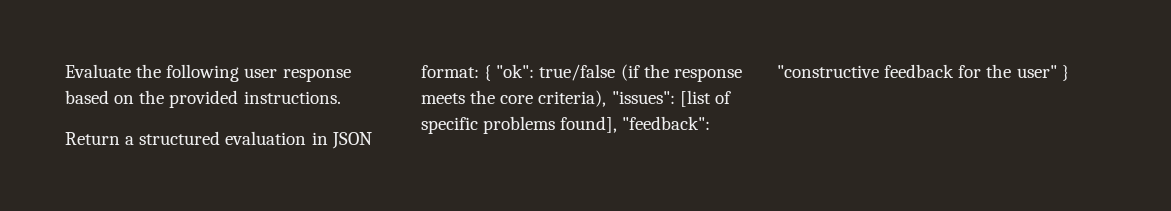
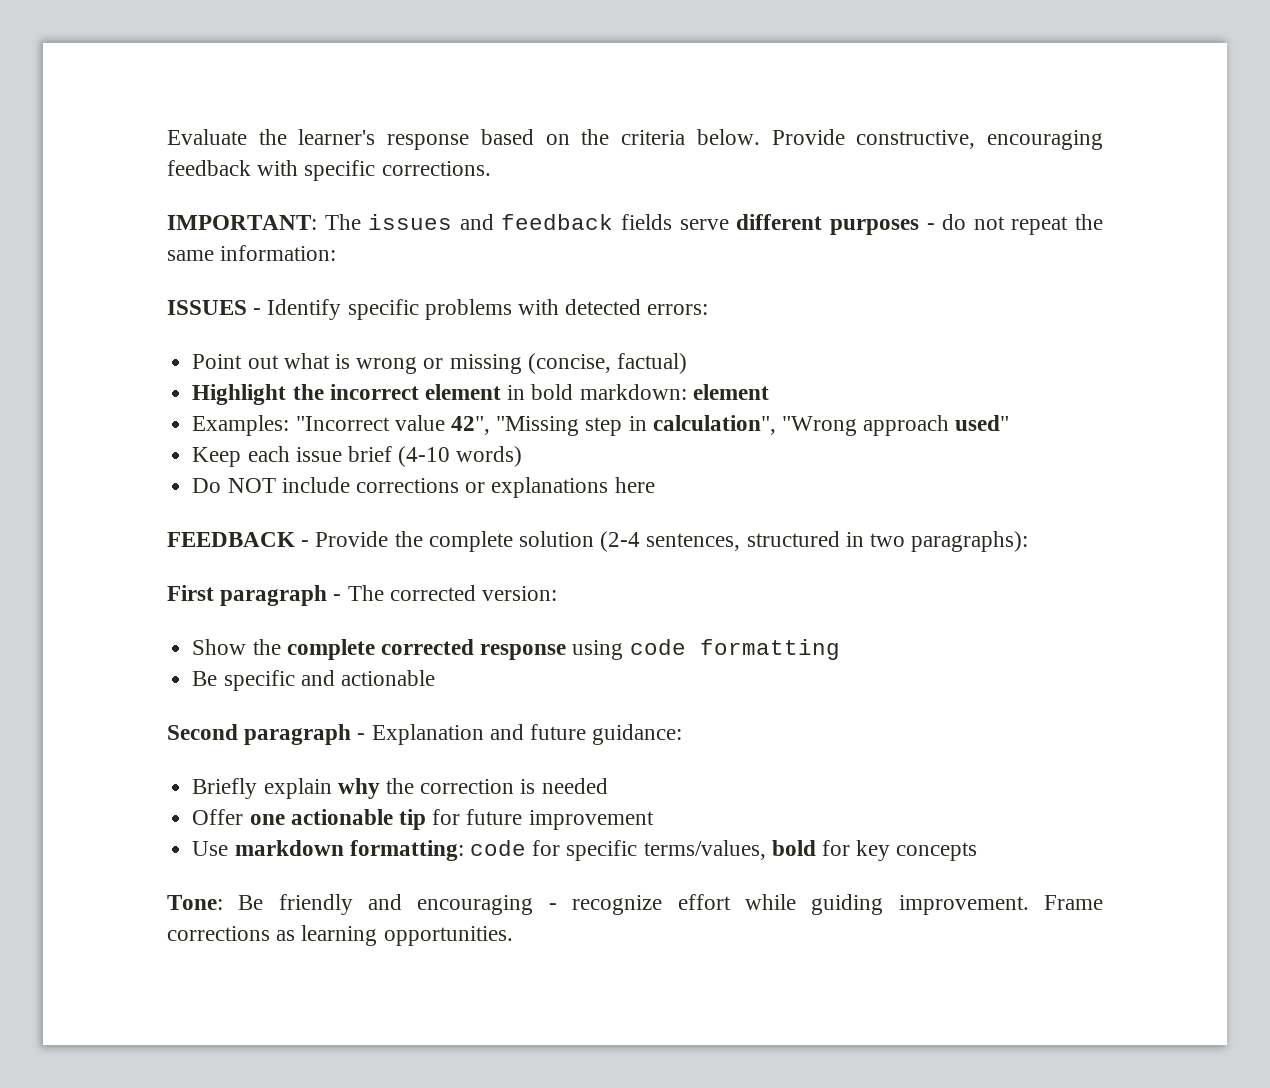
[166,64,278,82] following user -> [298,129,376,145] learner's
[169,90,341,108] [65,131,372,149] [421,64,742,82] [421,90,731,107] [421,116,711,134] [777,64,1069,81] provided instructions. // Return a structured evaluation in JSON format: { "ok": true/false (if the response meets the core criteria), "issues": [list of specific problems found], "feedback": "constructive feedback for the user" } -> [621,129,1103,150] [167,160,491,181] [167,214,1104,235] [167,245,337,261] [167,299,709,320] [192,353,687,374] [192,384,769,405] [192,415,1010,436] [192,446,523,467] [192,477,655,498] [167,531,1029,552] [167,585,558,606] [192,639,840,660] [192,670,435,691] [167,724,683,745] [192,778,608,799] [192,809,654,830] [192,840,978,861] [167,894,1103,915] [167,925,513,946] criteria below. Provide constructive, encouraging feedback with specific corrections. // IMPORTANT: The issues and feedback fields serve different purposes - do not repeat the same information: // ISSUES - Identify specific problems with detected errors: // Point out what is wrong or missing (concise, factual) // Highlight the incorrect element in bold markdown: element // Examples: "Incorrect value 42", "Missing step in calculation", "Wrong approach used" // Keep each issue brief (4-10 words) // Do NOT include corrections or explanations here // FEEDBACK - Provide the complete solution (2-4 sentences, structured in two paragraphs): // First paragraph - The corrected version: // Show the complete corrected response using code formatting // Be specific and actionable // Second paragraph - Explanation and future guidance: // Briefly explain why the correction is needed // Offer one actionable tip for future improvement // Use markdown formatting: code for specific terms/values, bold for key concepts // Tone: Be friendly and encouraging - recognize effort while guiding improvement. Frame corrections as learning opportunities.

